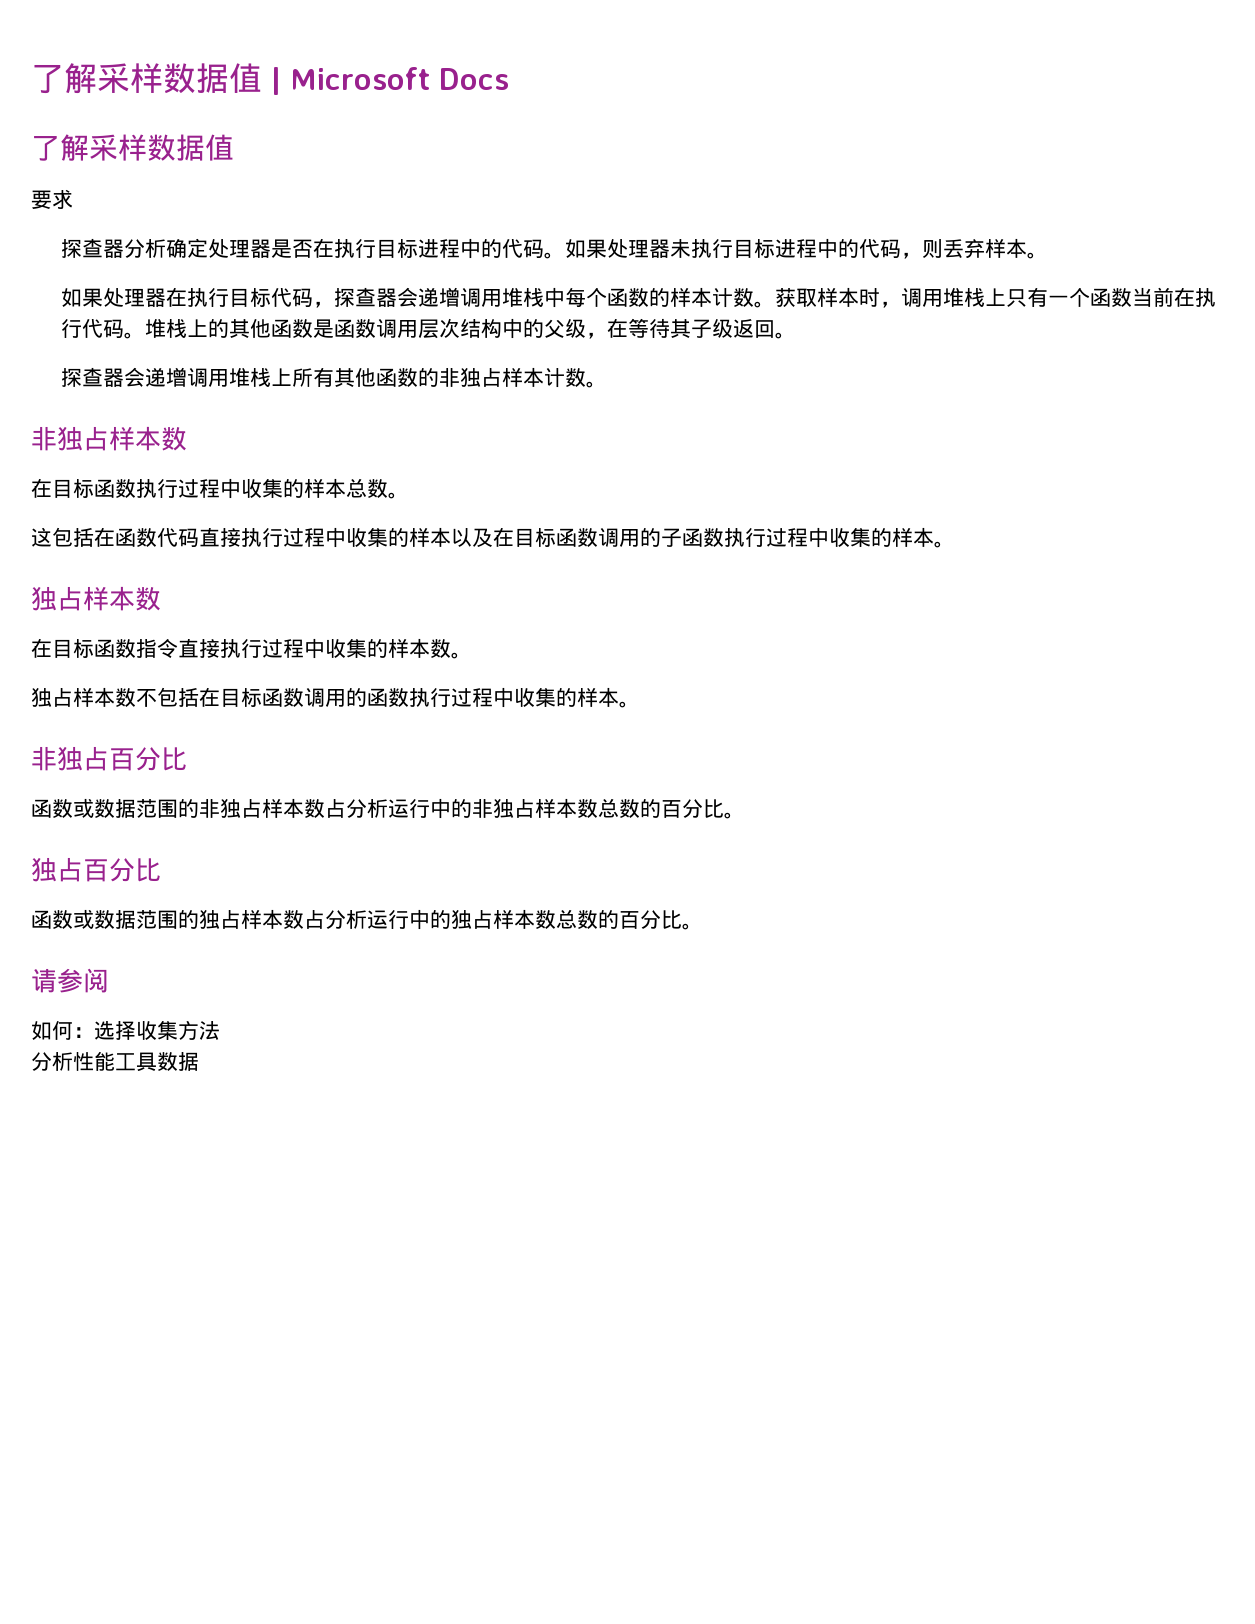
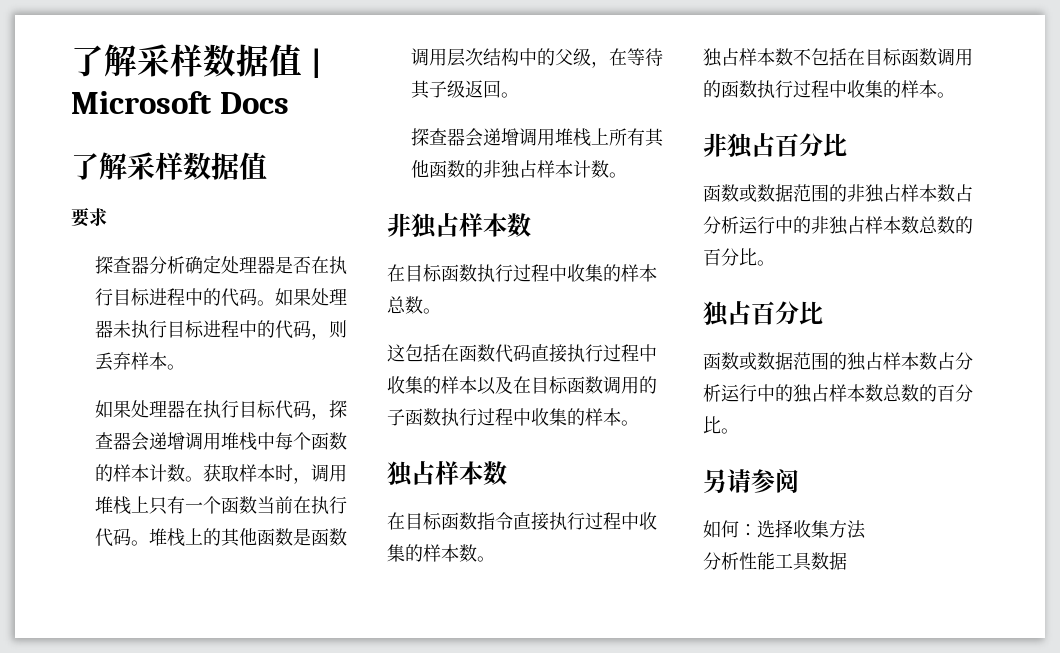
(703, 926) none -> [703,469,727,493] 另

